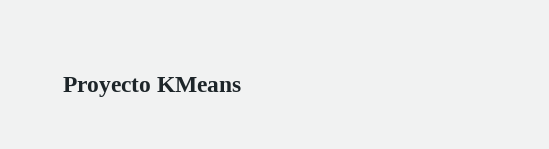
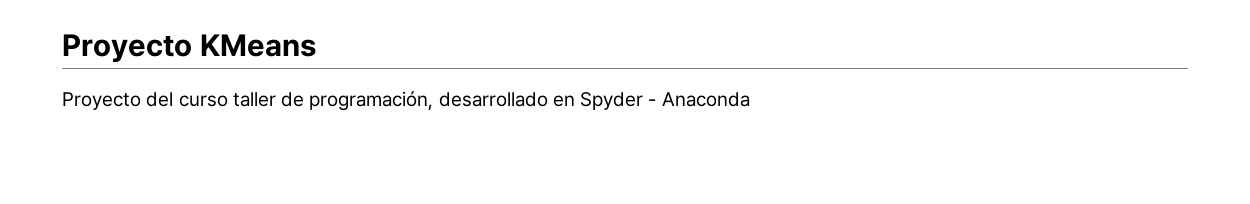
(242, 84) none -> [62,91,750,111] // Proyecto del curso taller de programación, desarrollado en Spyder - Anaconda

